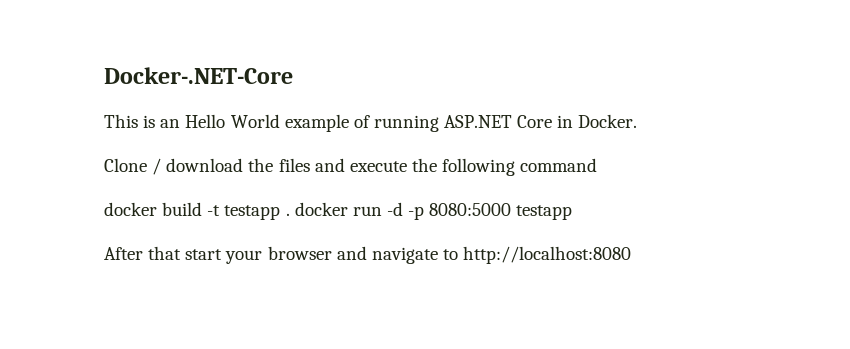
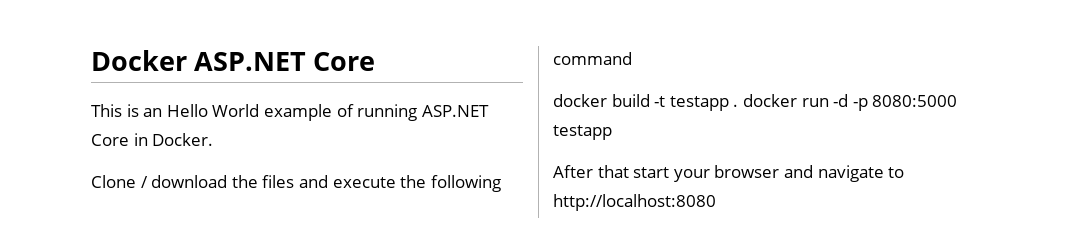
[104,67,293,84] Docker-.NET-Core -> [91,50,376,71] Docker ASP.NET Core

